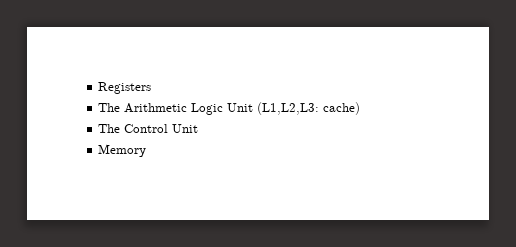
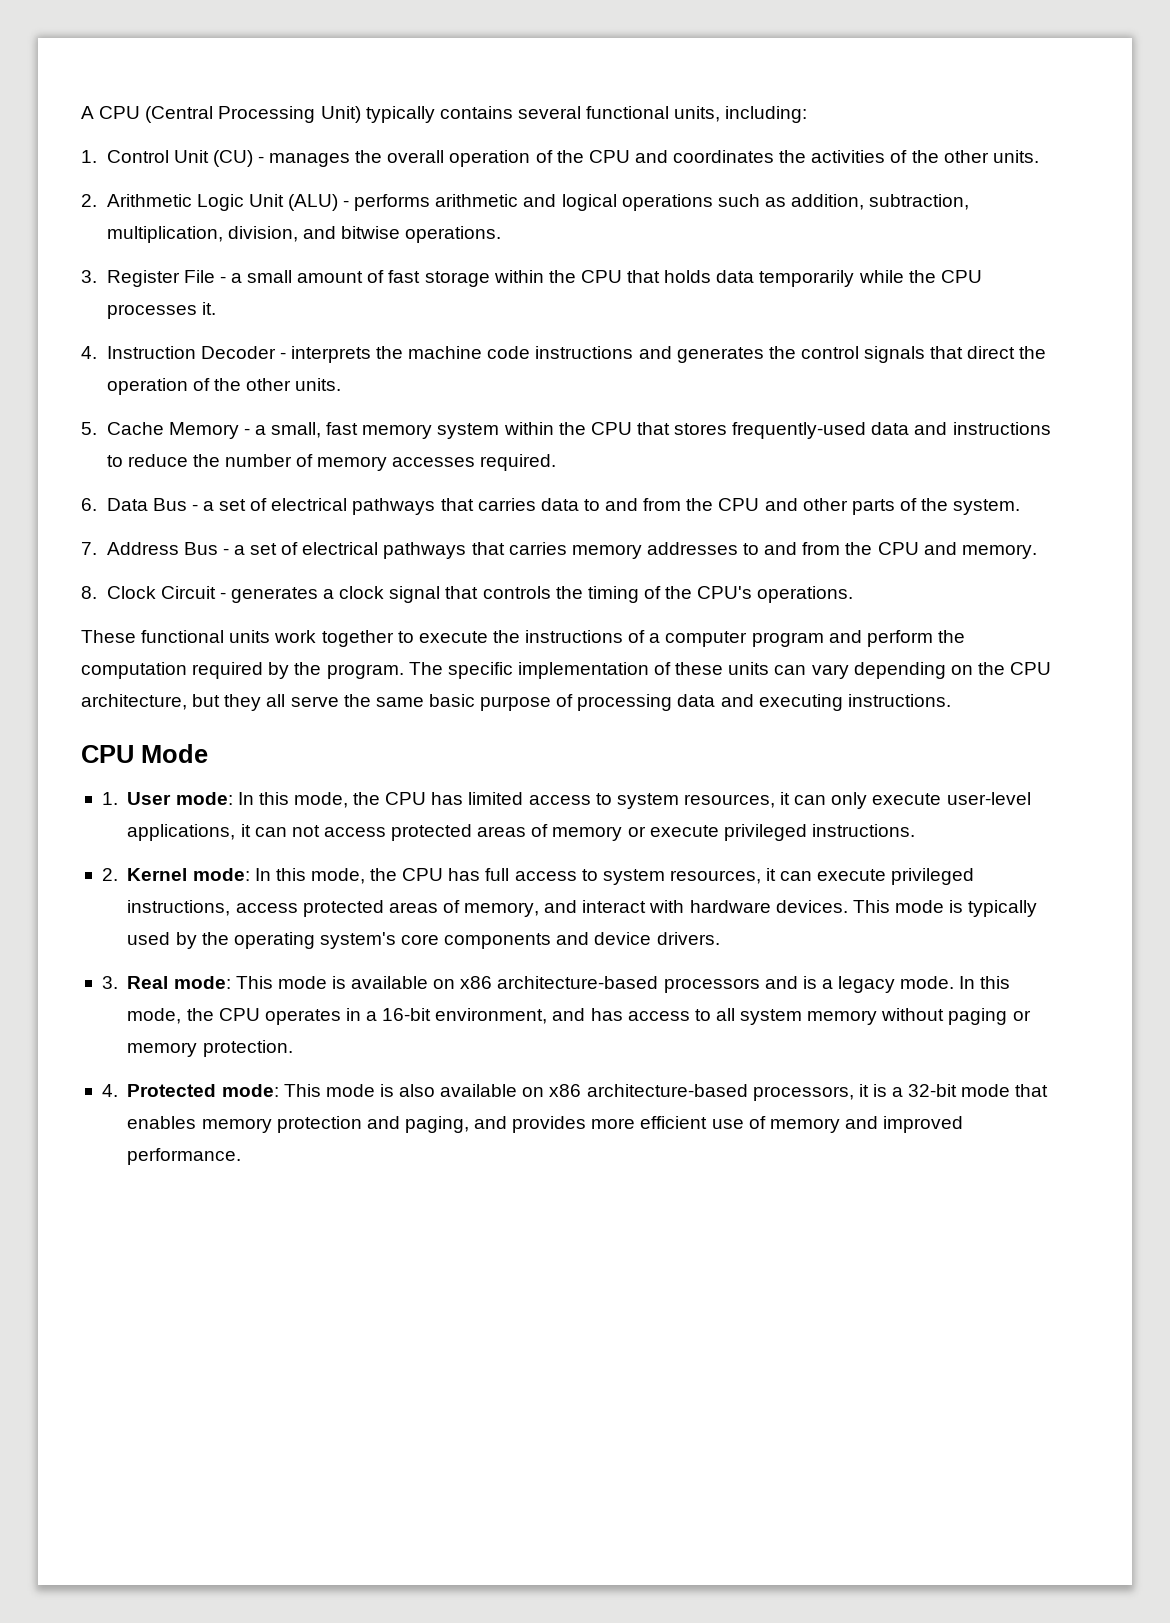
[98,82,152,94] [98,102,361,115] [98,124,199,133] [98,144,147,157] Registers // The Arithmetic Logic Unit (L1,L2,L3: cache) // The Control Unit // Memory -> [81,106,808,123] [81,150,1039,167] [81,194,970,211] [106,226,502,243] [81,270,982,287] [106,302,216,319] [81,346,1047,363] [106,378,342,395] [81,422,1051,439] [106,454,557,471] [81,498,1021,515] [81,542,1037,559] [81,586,854,603] [81,630,965,647] [81,662,1052,679] [81,694,951,711] [81,744,208,763] [101,792,1031,809] [127,824,915,841] [101,868,975,885] [127,900,1038,917] [127,932,720,949] [101,976,1011,993] [127,1008,1031,1025] [127,1040,293,1057] [101,1084,1049,1101] [127,1116,964,1133] [127,1148,242,1165] A CPU (Central Processing Unit) typically contains several functional units, including: // 1. Control Unit (CU) - manages the overall operation of the CPU and coordinates the activities of the other units. // 2. Arithmetic Logic Unit (ALU) - performs arithmetic and logical operations such as addition, subtraction, multiplication, division, and bitwise operations. // 3. Register File - a small amount of fast storage within the CPU that holds data temporarily while the CPU processes it. // 4. Instruction Decoder - interprets the machine code instructions and generates the control signals that direct the operation of the other units. // 5. Cache Memory - a small, fast memory system within the CPU that stores frequently-used data and instructions to reduce the number of memory accesses required. // 6. Data Bus - a set of electrical pathways that carries data to and from the CPU and other parts of the system. // 7. Address Bus - a set of electrical pathways that carries memory addresses to and from the CPU and memory. // 8. Clock Circuit - generates a clock signal that controls the timing of the CPU's operations. // These functional units work together to execute the instructions of a computer program and perform the computation required by the program. The specific implementation of these units can vary depending on the CPU architecture, but they all serve the same basic purpose of processing data and executing instructions. // CPU Mode // 1. User mode: In this mode, the CPU has limited access to system resources, it can only execute user-level applications, it can not access protected areas of memory or execute privileged instructions. // 2. Kernel mode: In this mode, the CPU has full access to system resources, it can execute privileged instructions, access protected areas of memory, and interact with hardware devices. This mode is typically used by the operating system's core components and device drivers. // 3. Real mode: This mode is available on x86 architecture-based processors and is a legacy mode. In this mode, the CPU operates in a 16-bit environment, and has access to all system memory without paging or memory protection. // 4. Protected mode: This mode is also available on x86 architecture-based processors, it is a 32-bit mode that enables memory protection and paging, and provides more efficient use of memory and improved performance.

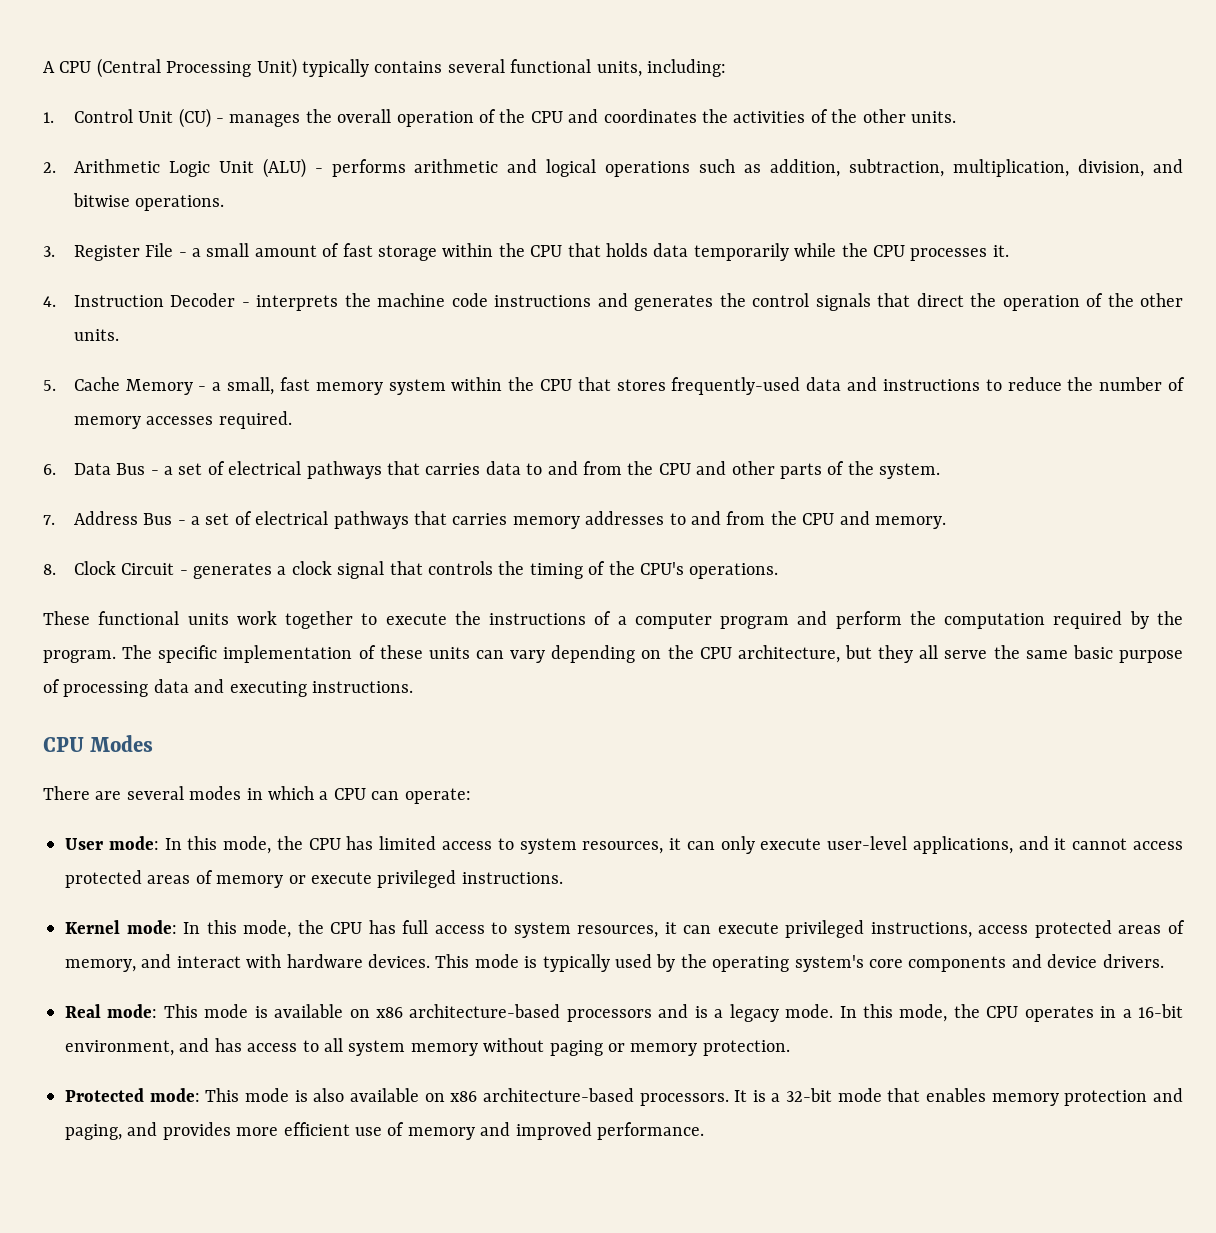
[141,744,208,763] [101,792,118,805] Mode // 1. -> [90,735,154,752] [43,786,471,804] Modes // There are several modes in which a CPU can operate: //
[240,824,320,837] it can not -> [1018,836,1128,850] and it cannot
[101,868,118,881] 2. -> (563, 878) none
[101,976,118,989] 3. -> (1164, 961) none
[101,1084,118,1097] 4. -> (790, 1048) none
[752,1084,869,1101] processors, it -> [639,1090,748,1106] processors. It

